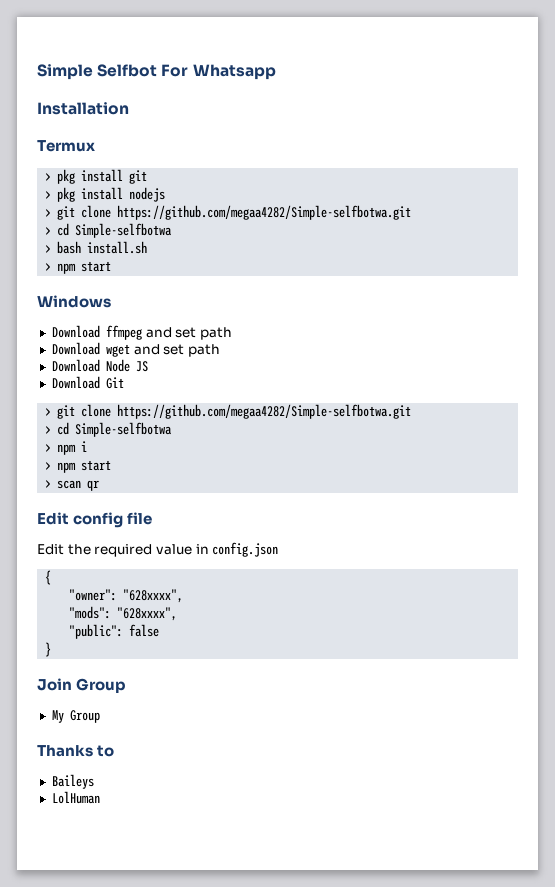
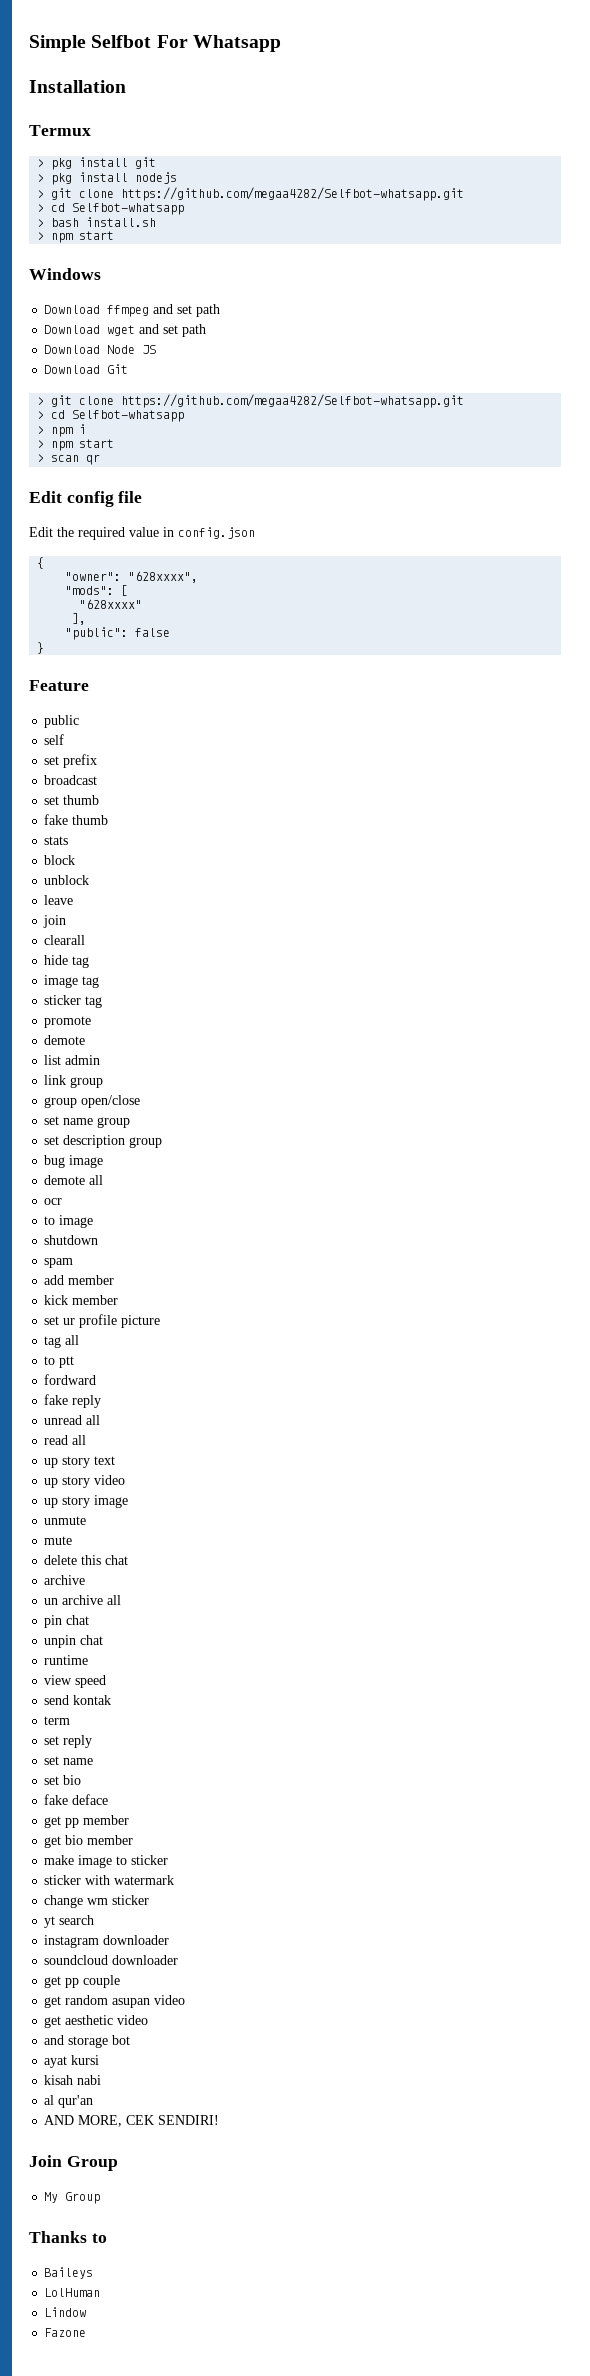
[117,205,412,220] [45,223,173,238] https://github.com/megaa4282/Simple-selfbotwa.git // > cd Simple-selfbotwa -> [121,187,465,201] [37,203,185,215] https://github.com/megaa4282/Selfbot-whatsapp.git // > cd Selfbot-whatsapp
[117,404,412,419] [45,422,173,437] https://github.com/megaa4282/Simple-selfbotwa.git // > cd Simple-selfbotwa -> [121,394,465,408] [37,410,185,422] https://github.com/megaa4282/Selfbot-whatsapp.git // > cd Selfbot-whatsapp
[117,607,178,621] "628xxxx", -> [121,585,129,596] [79,599,143,609] [72,613,87,625] [ // "628xxxx" // ],
(52, 649) none -> [29,680,89,691] [44,715,80,728] [44,734,65,745] [44,754,98,768] [44,775,98,785] [44,795,100,805] [44,814,109,825] [44,836,69,845] [44,855,76,865] [44,875,90,885] [44,895,74,905] [43,915,67,928] [44,935,86,945] [44,955,90,968] [44,975,100,988] [44,995,103,1008] [44,1016,92,1028] [44,1035,86,1045] [44,1055,101,1065] [44,1075,104,1088] [44,1095,141,1108] [44,1116,131,1128] [44,1135,163,1148] [44,1155,104,1168] [44,1175,104,1185] [44,1198,63,1205] [44,1215,94,1228] [44,1235,99,1245] [44,1258,74,1268] [44,1275,115,1285] [44,1295,119,1305] [44,1314,161,1328] [44,1335,80,1348] [44,1356,75,1368] [44,1374,97,1385] [44,1394,102,1408] [44,1415,101,1425] [44,1435,87,1445] [44,1456,116,1468] [44,1475,126,1488] [44,1495,129,1508] [44,1516,87,1525] [44,1536,73,1545] [44,1555,129,1565] [44,1575,86,1585] [44,1595,122,1605] [44,1615,90,1628] [44,1635,104,1648] [44,1655,89,1665] [44,1675,107,1688] [44,1695,112,1705] [44,1716,71,1725] [44,1735,93,1748] [44,1756,94,1765] [44,1775,82,1785] [44,1794,109,1805] [44,1815,130,1828] [44,1835,134,1848] [44,1855,169,1868] [44,1875,175,1885] [44,1895,150,1908] [44,1915,95,1928] [44,1935,170,1948] [44,1955,179,1965] [44,1975,121,1988] [44,1995,186,2008] [44,2015,149,2028] [44,2035,131,2048] [44,2055,100,2068] [44,2075,102,2085] [44,2095,94,2108] [44,2115,220,2127] // Feature // public // self // set prefix // broadcast // set thumb // fake thumb // stats // block // unblock // leave // join // clearall // hide tag // image tag // sticker tag // promote // demote // list admin // link group // group open/close // set name group // set description group // bug image // demote all // ocr // to image // shutdown // spam // add member // kick member // set ur profile picture // tag all // to ptt // fordward // fake reply // unread all // read all // up story text // up story video // up story image // unmute // mute // delete this chat // archive // un archive all // pin chat // unpin chat // runtime // view speed // send kontak // term // set reply // set name // set bio // fake deface // get pp member // get bio member // make image to sticker // sticker with watermark // change wm sticker // yt search // instagram downloader // soundcloud downloader // get pp couple // get random asupan video // get aesthetic video // and storage bot // ayat kursi // kisah nabi // al qur'an // AND MORE, CEK SENDIRI!
(100, 797) none -> [44,2307,87,2317] [44,2328,87,2337] // Lindow // Fazone

